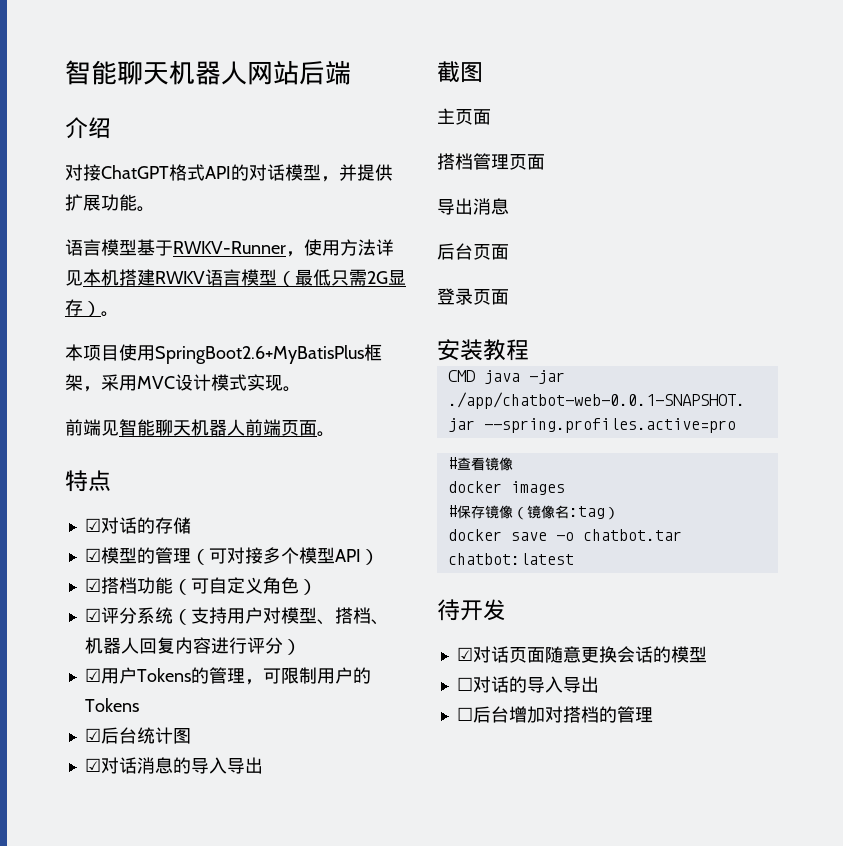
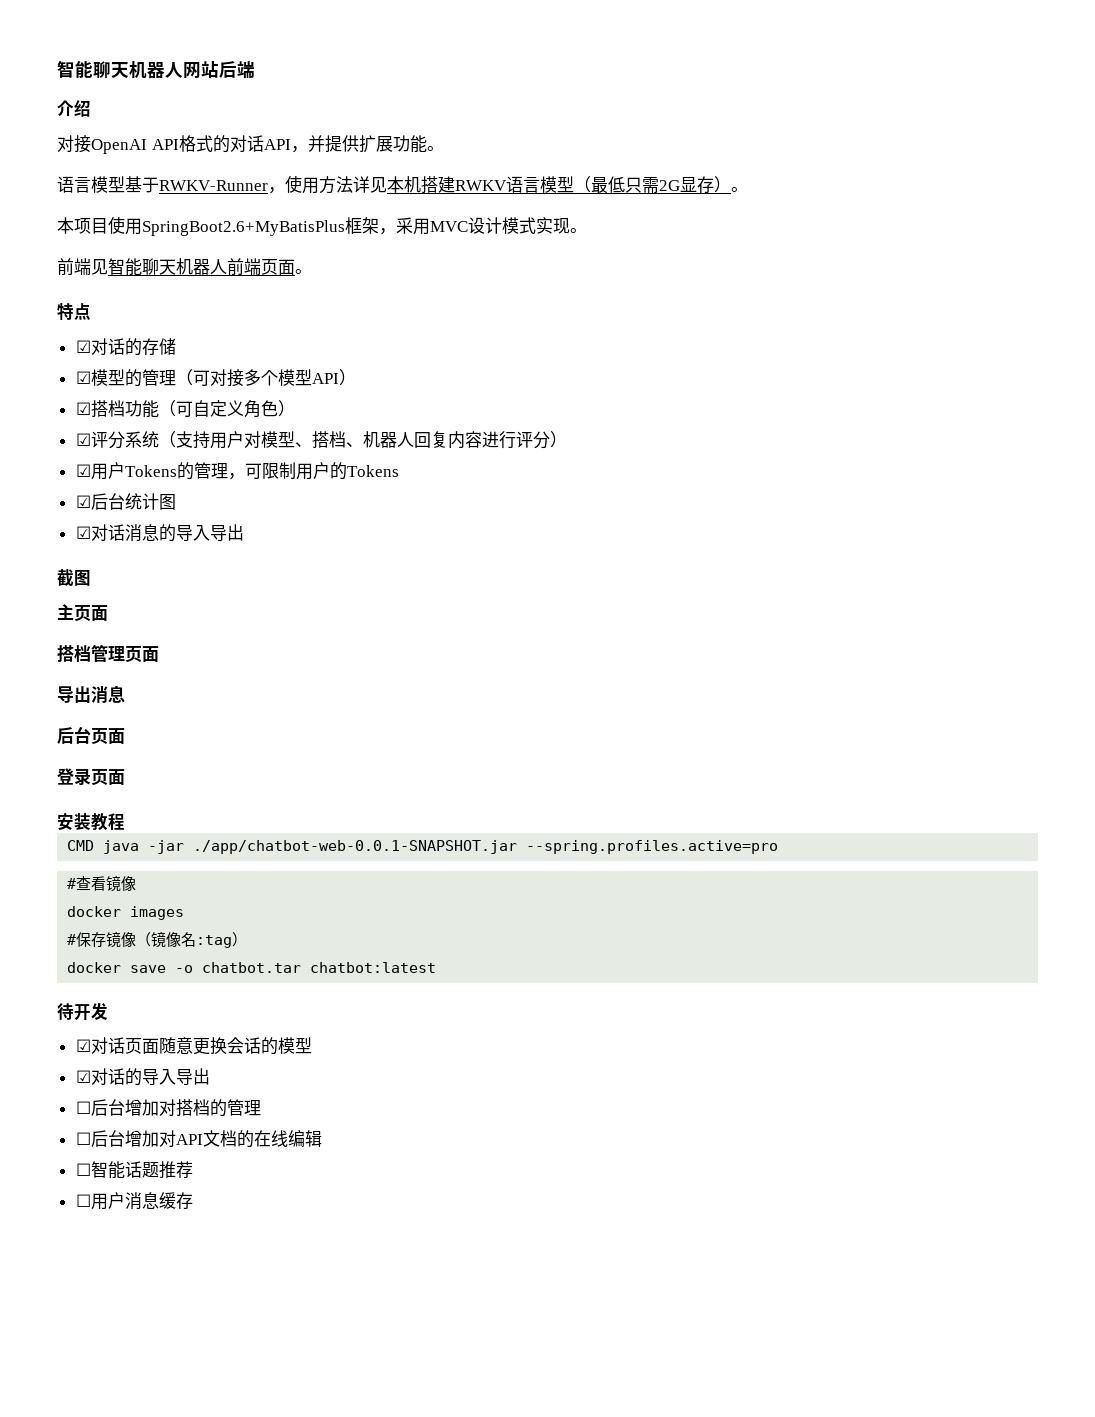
[101,164,321,181] ChatGPT格式API的对话模型 -> [91,135,291,154] OpenAI API格式的对话API
[456,677,473,691] ☐ -> [75,1070,91,1083] ☑
(653, 715) none -> [75,1130,322,1148] [75,1161,193,1179] [75,1192,193,1210] // ☐后台增加对API文档的在线编辑 // ☐智能话题推荐 // ☐用户消息缓存

